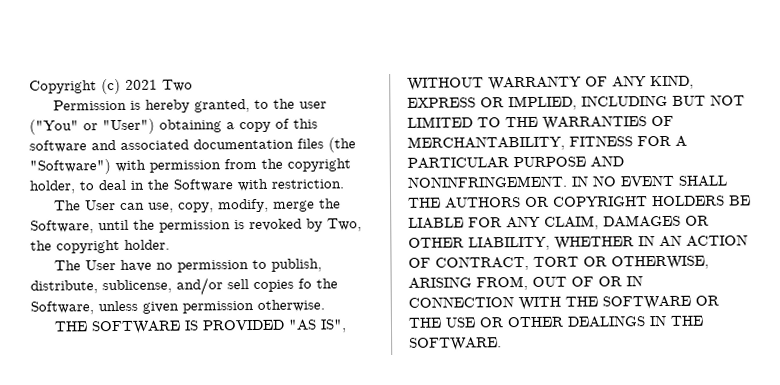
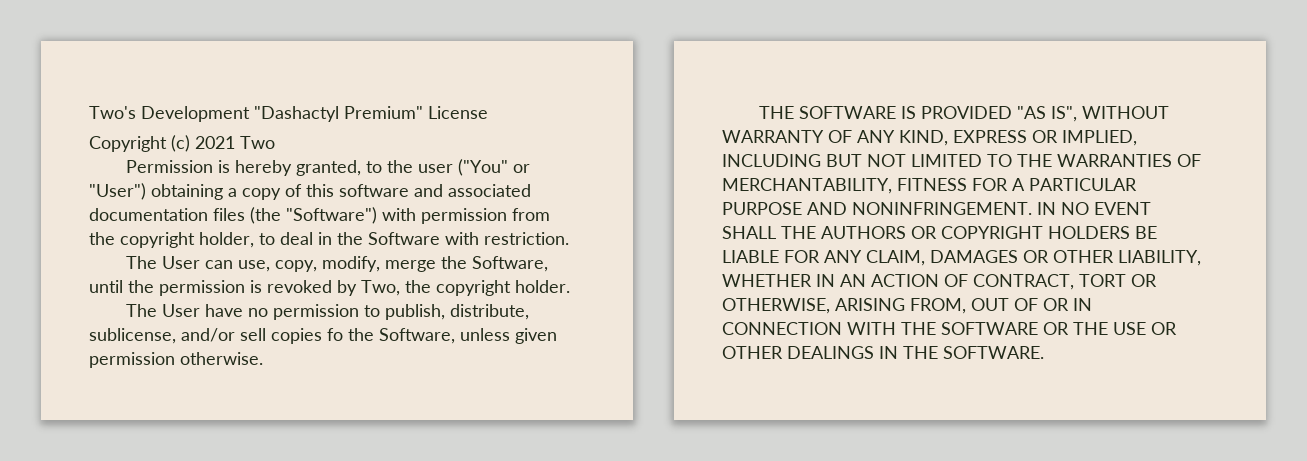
(29, 87) none -> [89,106,488,122] Two's Development "Dashactyl Premium" License //

